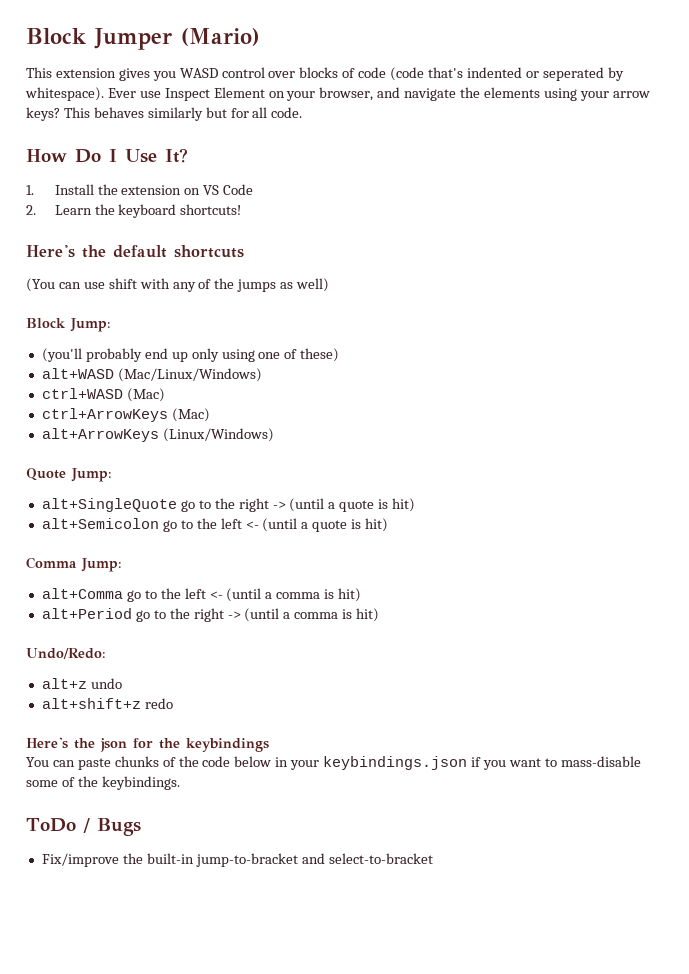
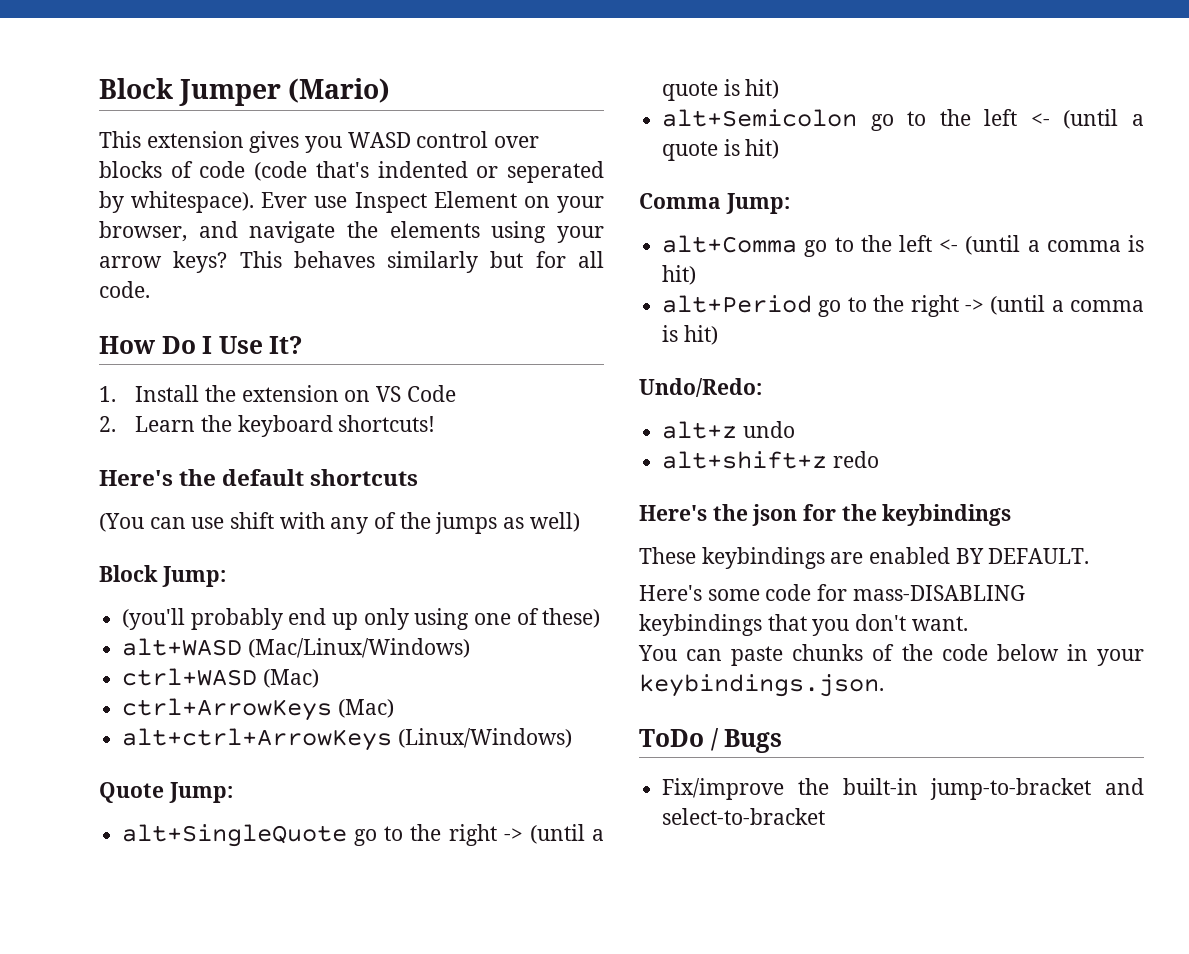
[41,428,159,442] alt+ArrowKeys -> [122,728,393,751] alt+ctrl+ArrowKeys
(269, 745) none -> [639,547,1090,569] [639,584,1025,601] [639,614,968,636] // These keybindings are enabled BY DEFAULT. // Here's some code for mass-DISABLING keybindings that you don't want.
[323,756,641,770] [26,776,180,790] keybindings.json if you want to mass-disable some of the keybindings. -> [639,674,884,697] keybindings.json.

